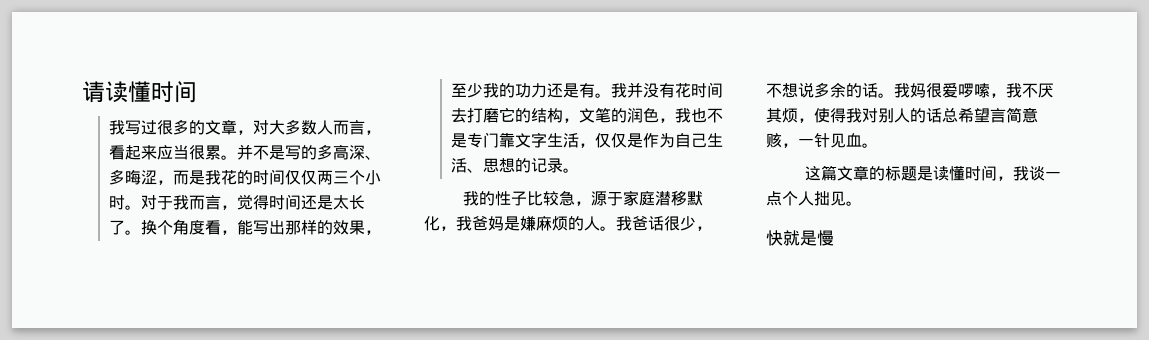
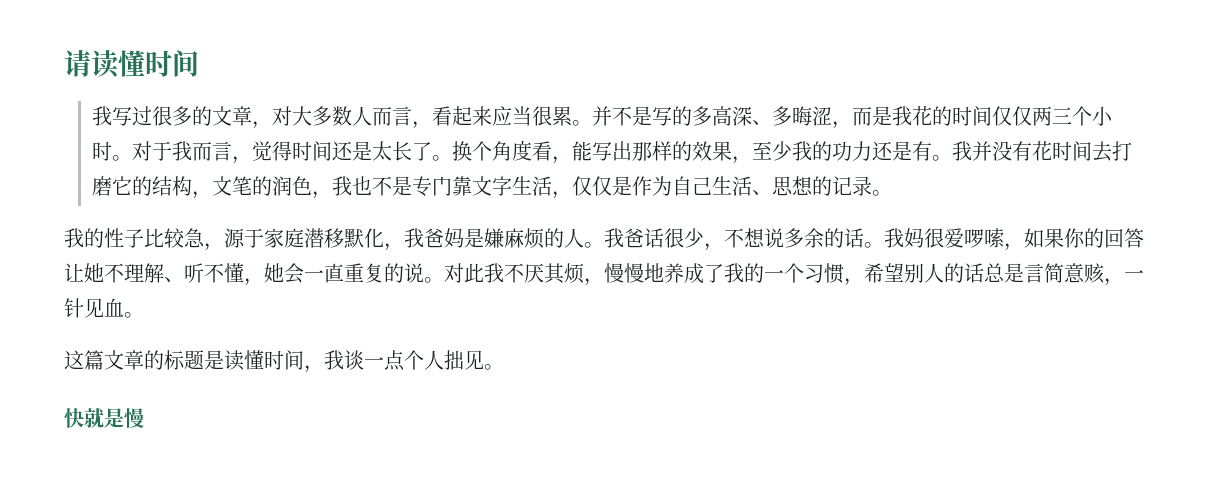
[1006,83,1054,98] [766,108,878,123] 我不厌其烦，使得我对 -> [1024,228,1144,248] [64,263,904,286] 如果你的回答让她不理解、听不懂，她会一直重复的说。对此我不厌其烦，慢慢地养成了我的一个习惯，希望
[958,107,990,123] 希望 -> [1004,263,1024,283] 是

